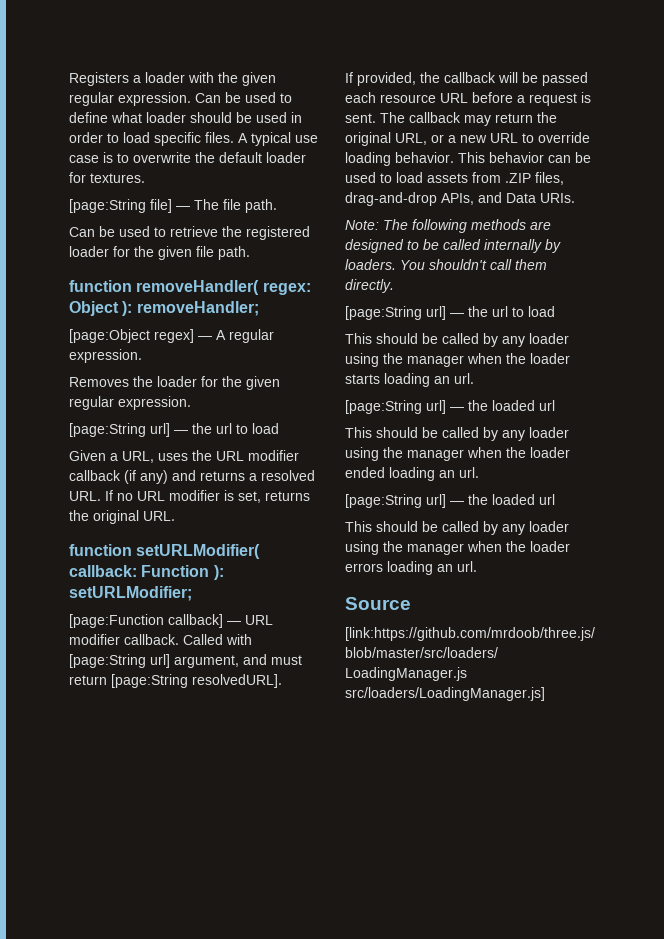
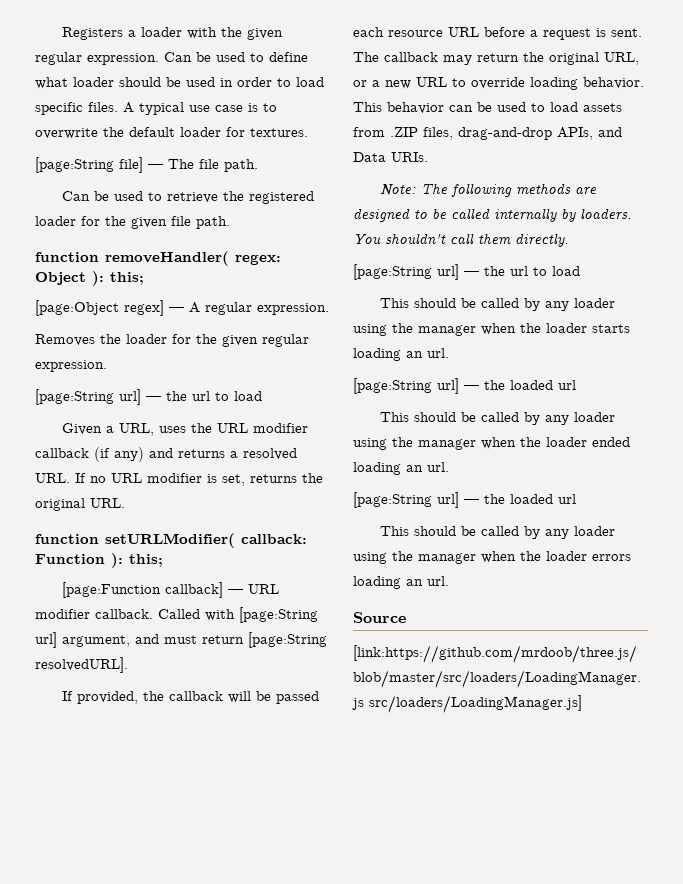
[136,301,259,316] removeHandler; -> [110,272,144,285] this;
[69,586,192,601] setURLModifier; -> [129,554,163,567] this;

